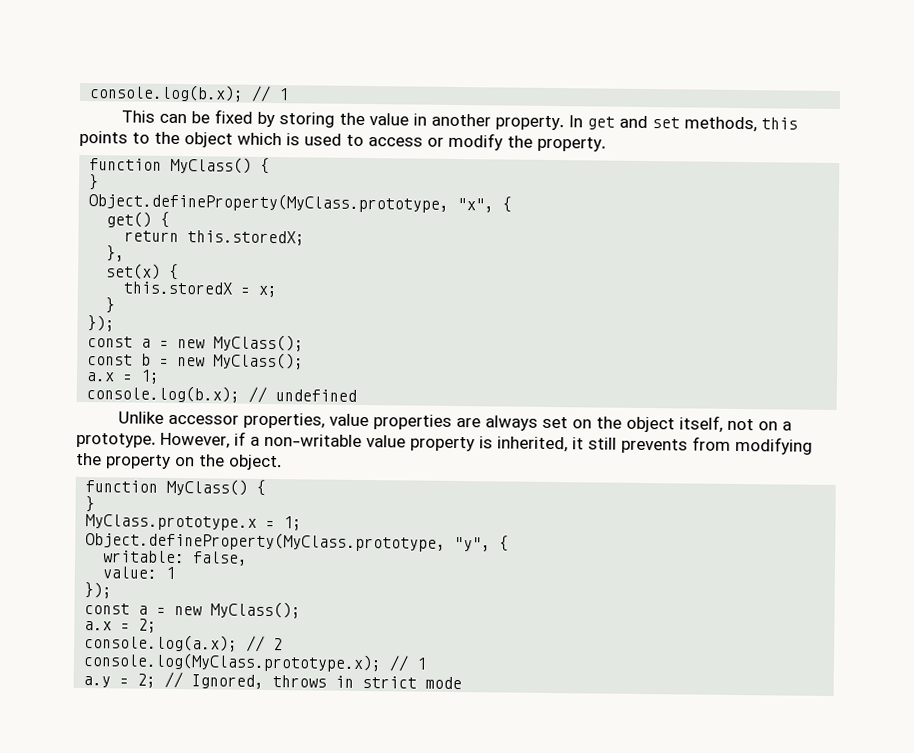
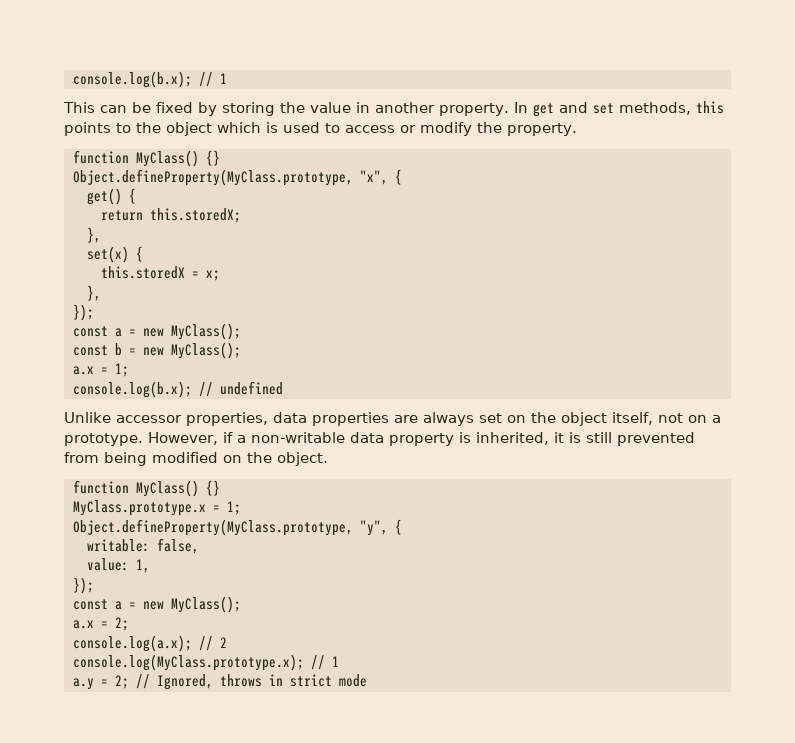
[260,157,271,174] [88,174,100,191] { // } -> [205,150,220,166] {}
[105,297,116,314] } -> [86,285,101,301] },
[329,413,370,427] value -> [273,412,307,423] data
[366,435,406,448] value -> [350,432,384,443] data
[588,436,813,455] [76,452,171,469] still prevents from modifying the property -> [569,432,695,446] [64,452,218,466] is still prevented from being modified
[256,479,267,496] [85,496,96,513] { // } -> [205,480,220,496] {}
[165,566,176,580] 1 -> [135,559,150,573] 1,

